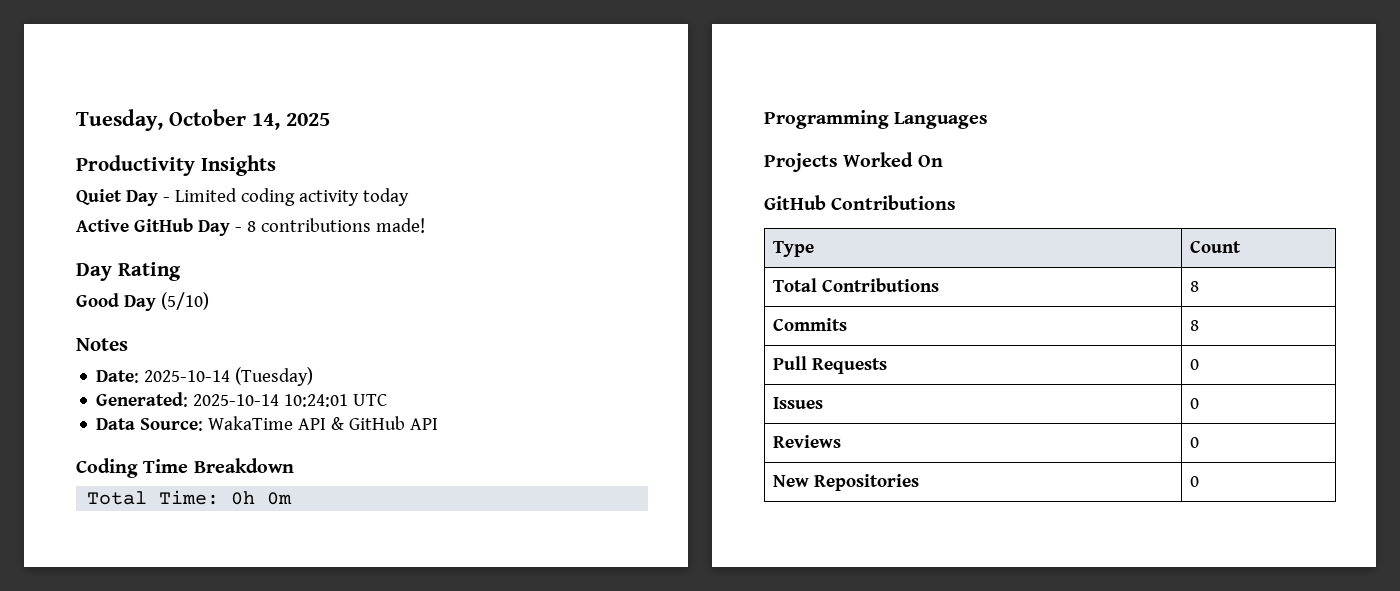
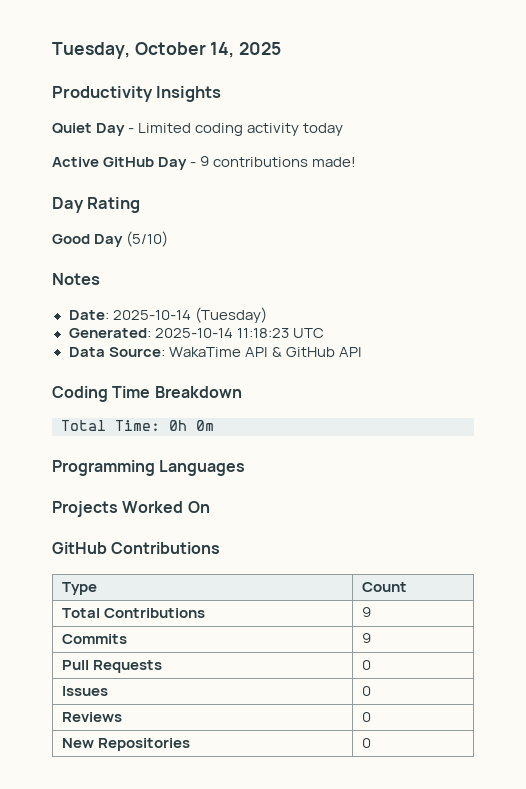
[246,221,256,232] 8 -> [200,156,210,167] 9
[284,394,349,407] 10:24:01 -> [236,328,289,338] 11:18:23
[1189,281,1199,292] 8 -> [362,607,372,618] 9
[1189,320,1199,331] 8 -> [362,633,372,644] 9

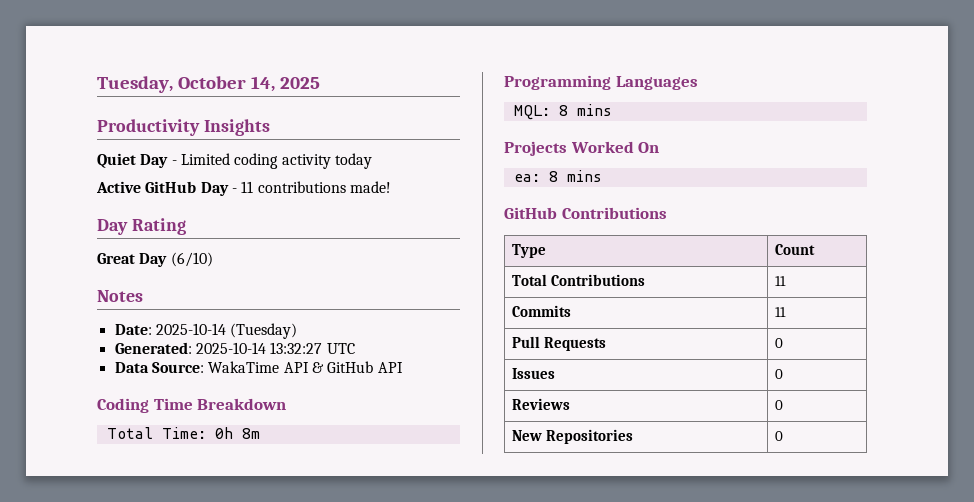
[200,156,210,167] 9 -> [241,181,254,193] 11
[52,231,169,247] Good Day (5/10) -> [97,252,213,267] Great Day (6/10)
[236,328,289,338] 11:18:23 -> [270,342,323,354] 13:32:27
[196,420,214,431] 0m -> [241,428,260,439] 8m
(246, 468) none -> [513,104,612,120] // MQL: 8 mins
(210, 507) none -> [513,170,602,182] // ea: 8 mins
[362,607,372,618] 9 -> [775,276,787,286] 11
[362,633,372,644] 9 -> [775,307,787,317] 11

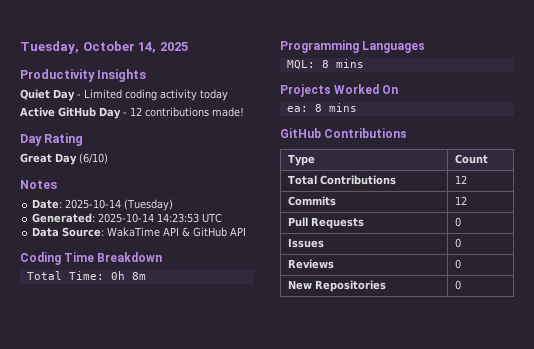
[241,181,254,193] 11 -> [130,107,142,116] 12
[270,342,323,354] 13:32:27 -> [157,213,200,223] 14:23:53
[775,276,787,286] 11 -> [454,175,467,184] 12
[775,307,787,317] 11 -> [454,196,467,205] 12

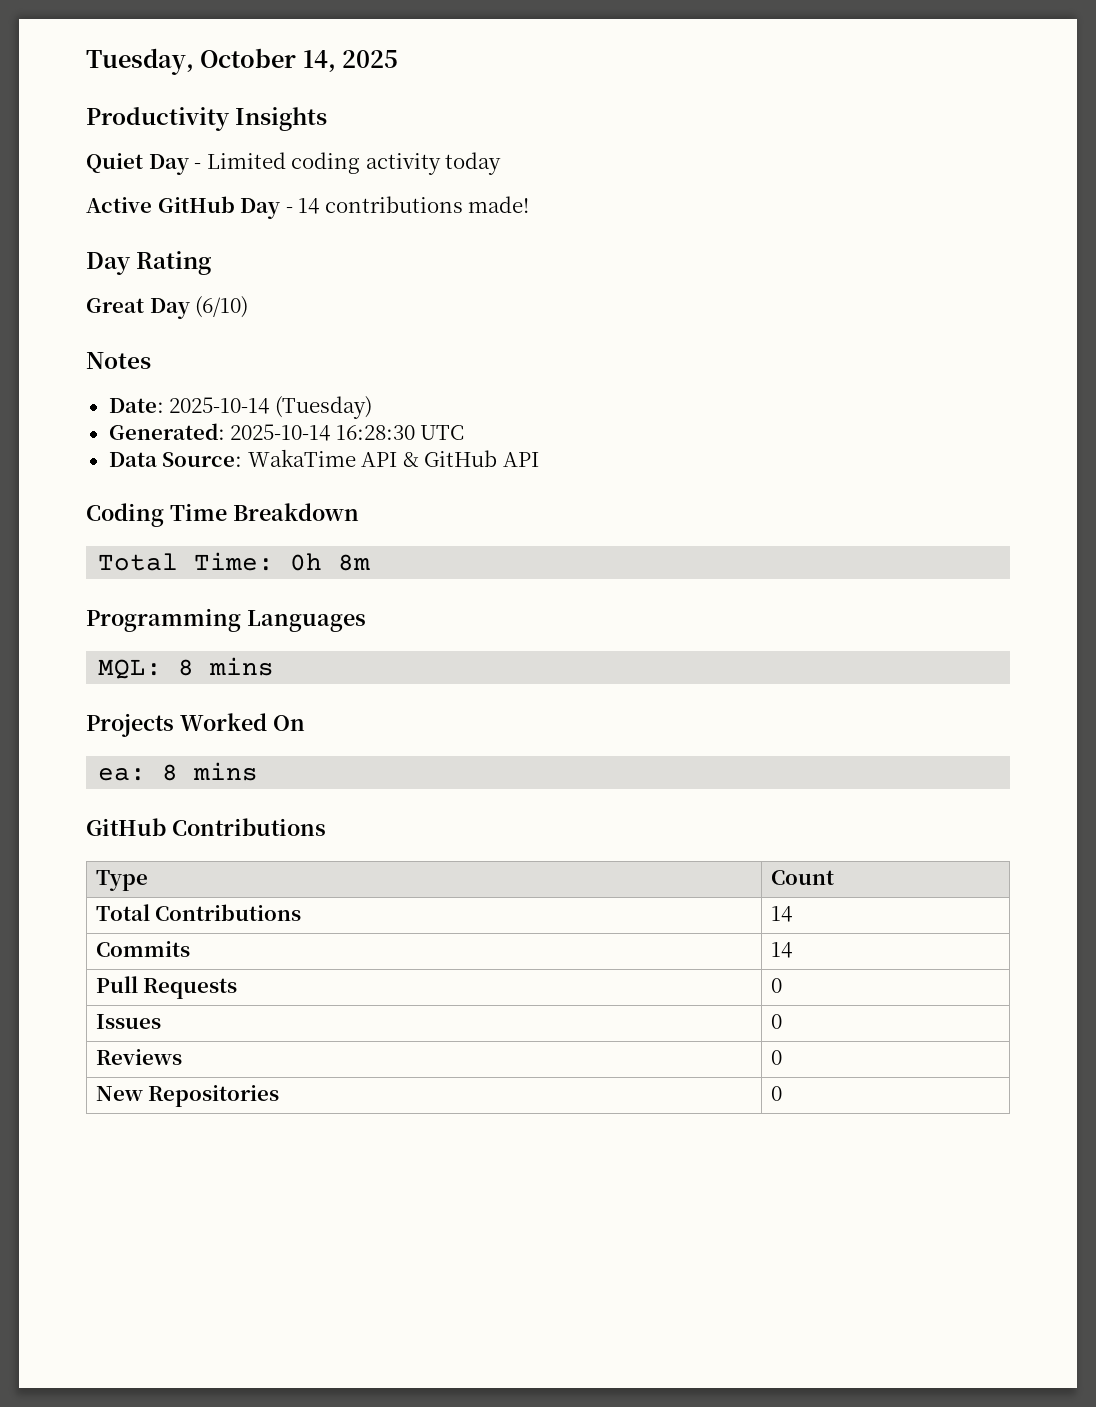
[130,107,142,116] 12 -> [298,198,320,214] 14
[157,213,200,223] 14:23:53 -> [335,425,415,440] 16:28:30
[454,175,467,184] 12 -> [770,906,792,922] 14
[454,196,467,205] 12 -> [770,942,792,958] 14

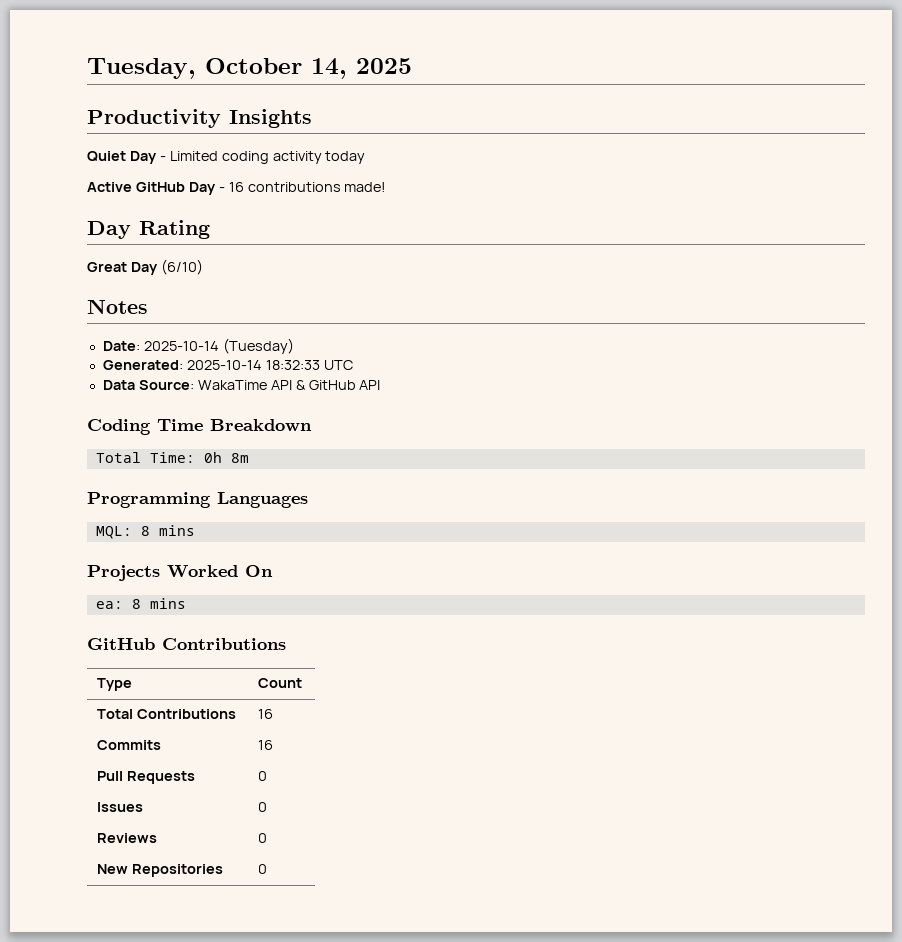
[298,198,320,214] 14 -> [228,182,244,192] 16
[335,425,415,440] 16:28:30 -> [265,360,320,370] 18:32:33
[770,906,792,922] 14 -> [258,709,274,719] 16
[770,942,792,958] 14 -> [258,740,274,750] 16

